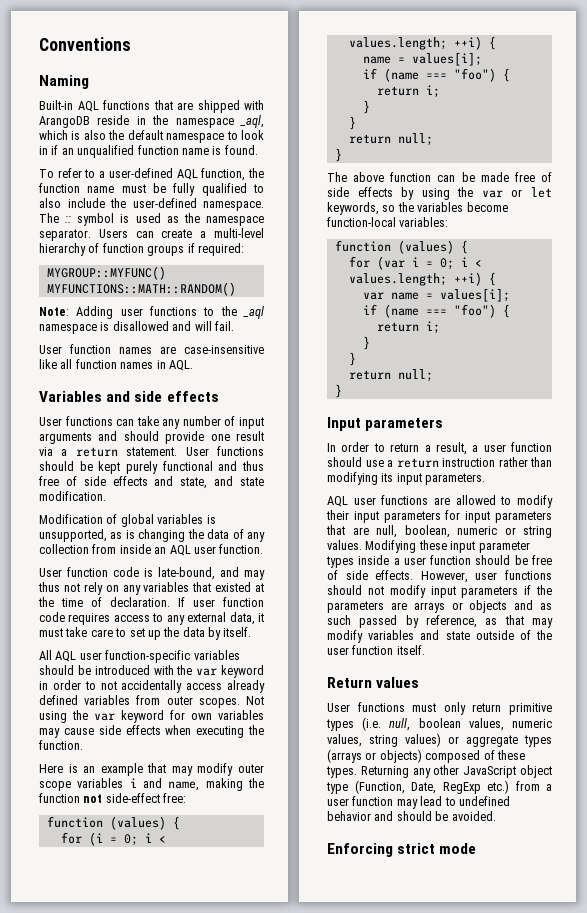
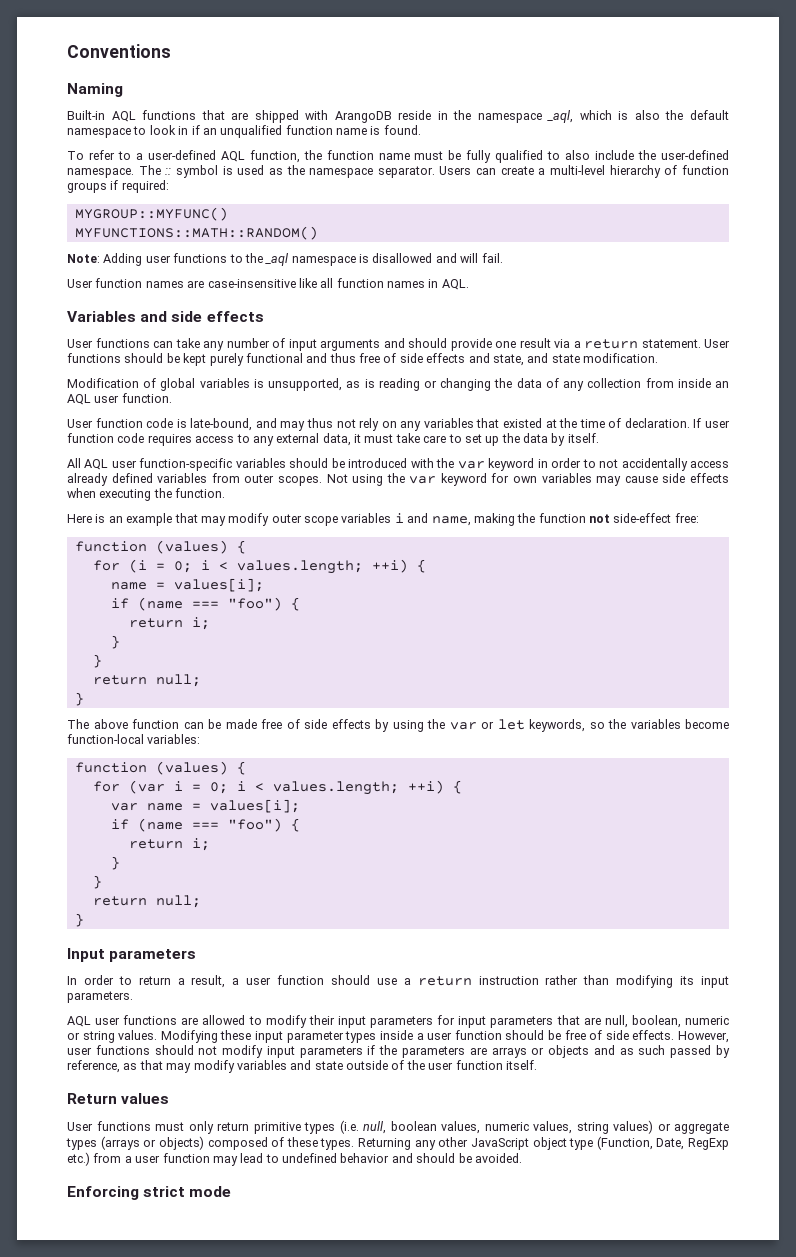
(135, 534) none -> [378,378,438,391] reading or

